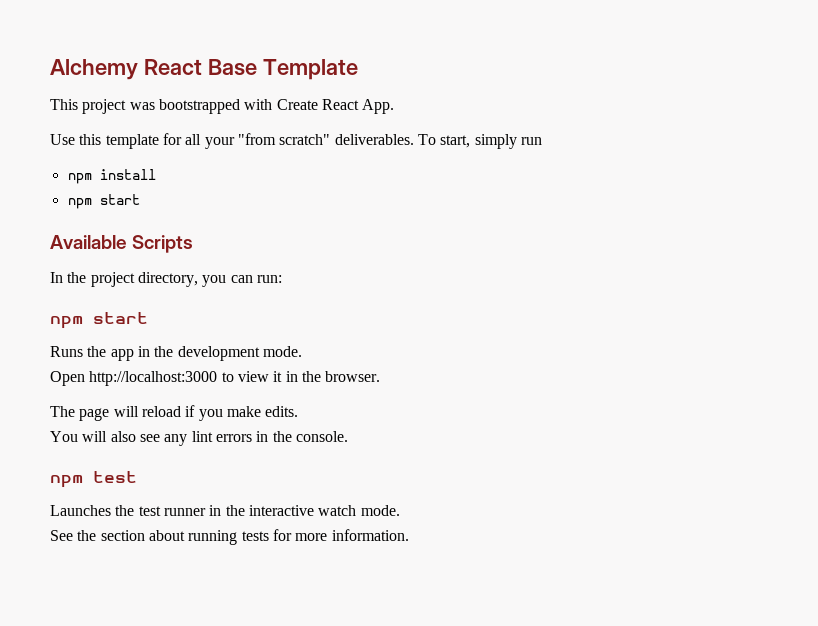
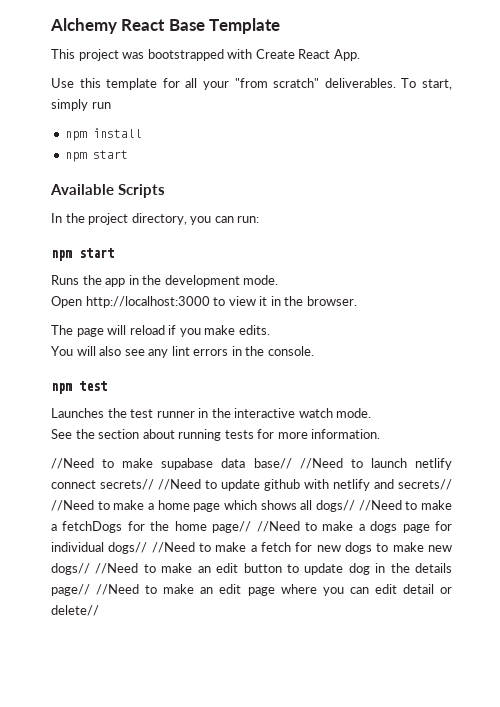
(409, 535) none -> [51,458,452,470] [51,479,452,491] [51,500,453,512] [51,521,453,533] [51,542,452,554] [51,563,452,575] [51,584,452,596] [51,605,99,616] // //Need to make supabase data base// //Need to launch netlify connect secrets// //Need to update github with netlify and secrets// //Need to make a home page which shows all dogs// //Need to make a fetchDogs for the home page// //Need to make a dogs page for individual dogs// //Need to make a fetch for new dogs to make new dogs// //Need to make an edit button to update dog in the details page// //Need to make an edit page where you can edit detail or delete//

